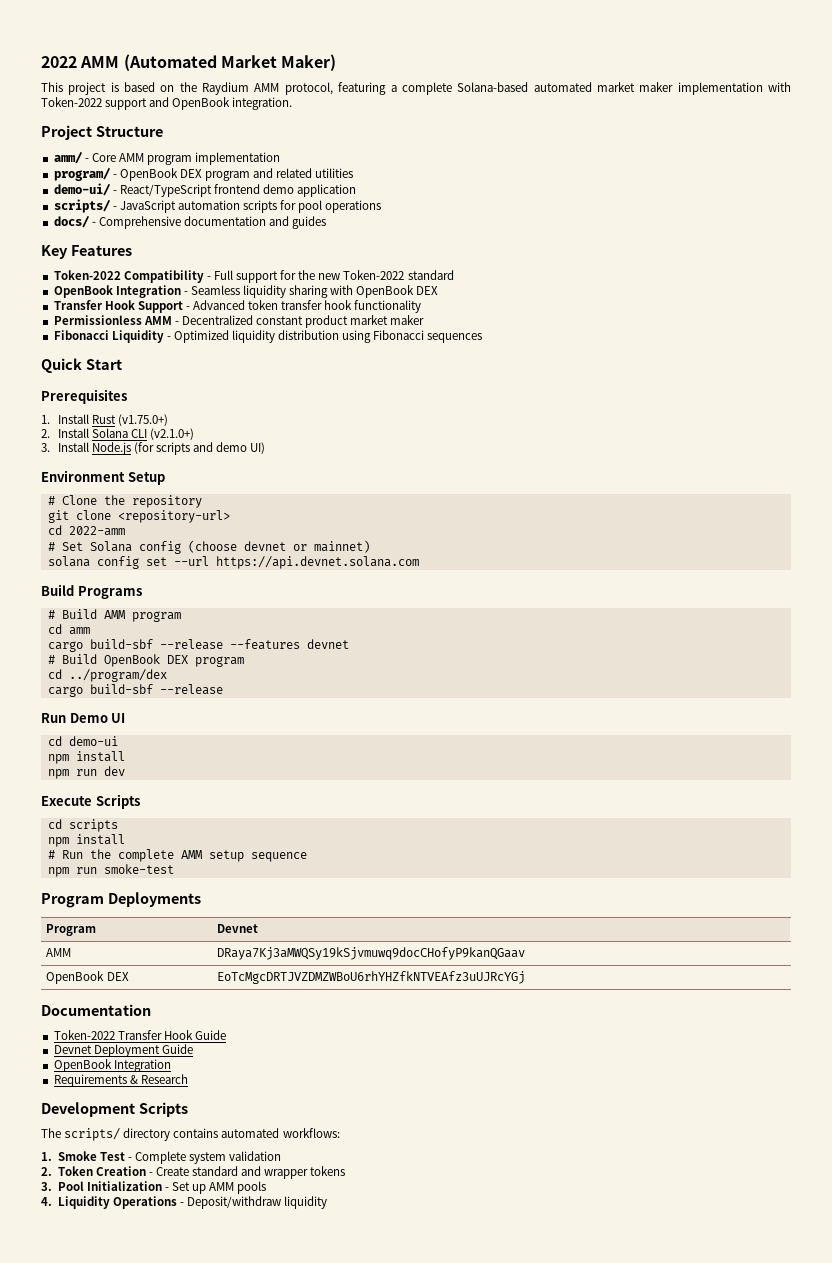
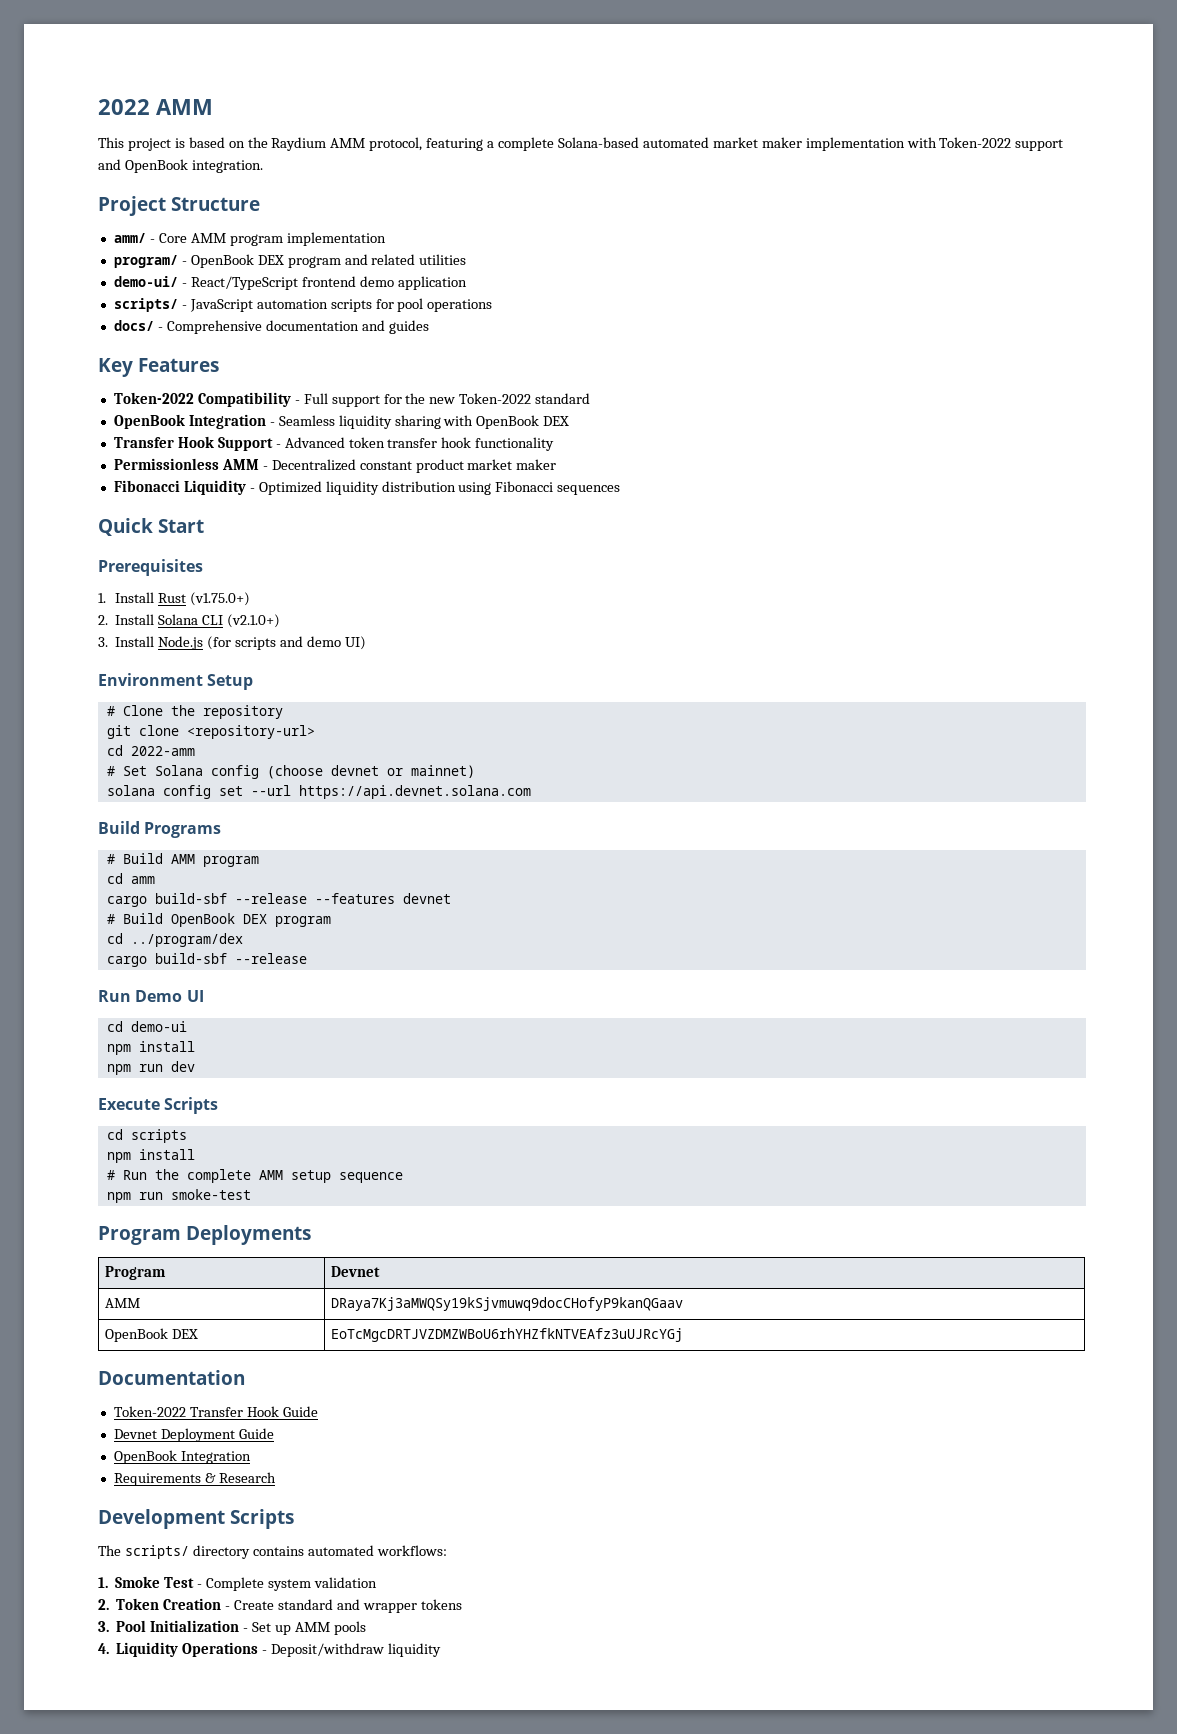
[123,54,337,71] (Automated Market Maker) -> (213, 107) none

